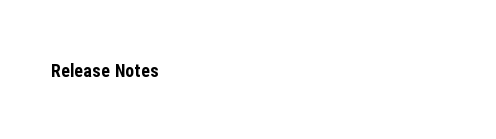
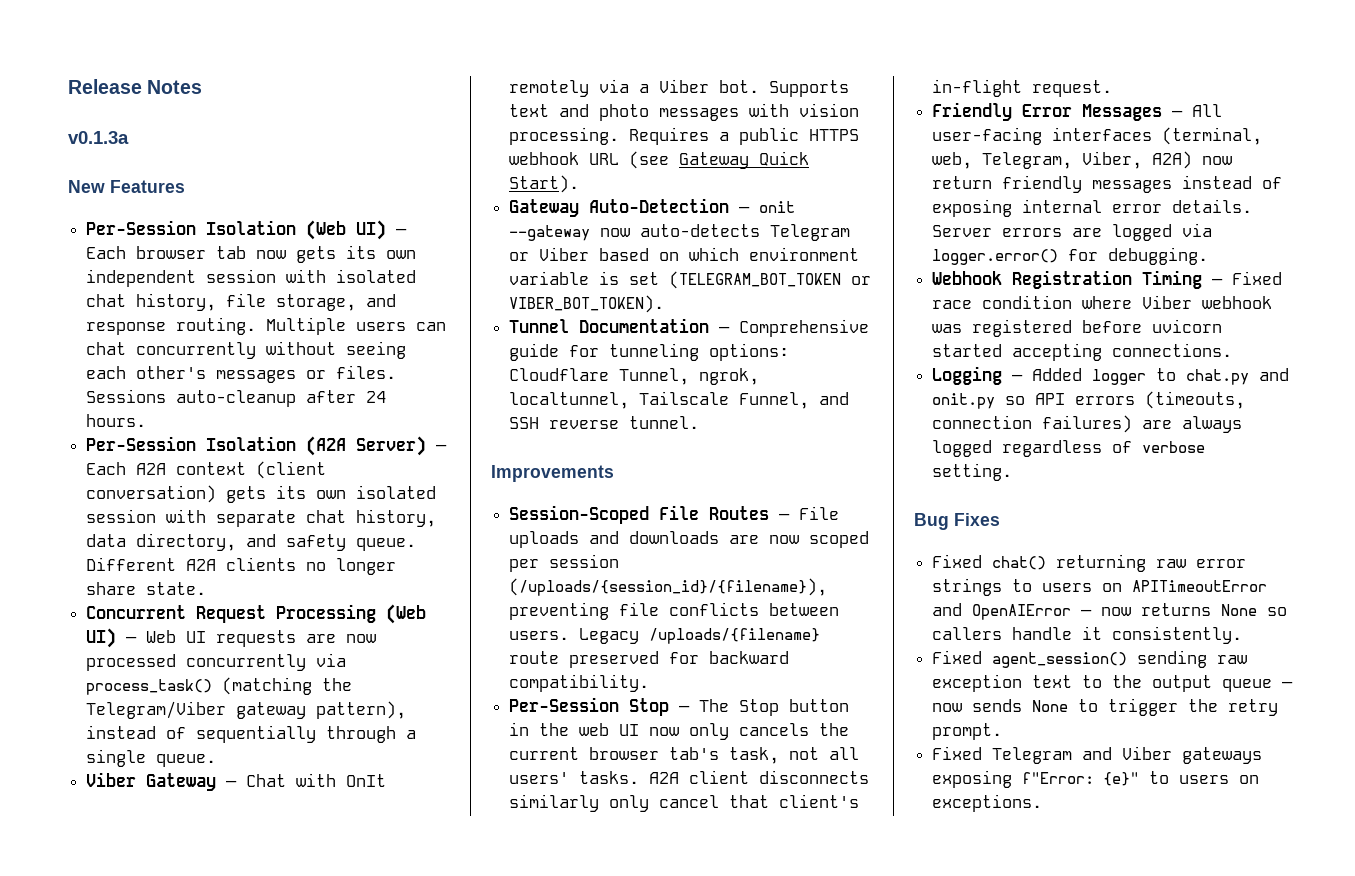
(159, 70) none -> [68,131,129,144] [68,180,185,193] [86,220,408,240] [86,245,417,263] [86,269,417,287] [86,293,397,311] [86,317,447,335] [86,341,407,359] [86,365,397,383] [86,389,387,407] [86,414,147,427] [86,436,448,456] [86,461,327,479] [86,485,437,503] [86,509,437,527] [86,533,417,551] [86,557,397,575] [86,582,207,595] [86,604,427,624] [86,628,377,648] [86,653,347,671] [86,677,353,695] [86,701,407,719] [86,725,417,743] [86,749,217,767] [86,772,387,791] [509,79,850,97] [509,103,860,121] [509,127,860,145] [509,151,810,169] [509,175,580,193] [509,198,796,217] [509,224,851,241] [509,247,860,261] [509,271,872,289] [509,295,665,313] [509,318,870,337] [509,343,790,361] [509,368,760,385] [509,391,850,409] [509,416,700,429] [491,465,614,482] [509,505,840,524] [509,531,870,548] [509,554,620,572] [509,578,828,596] [509,602,840,620] [509,628,821,644] [509,651,790,668] [509,674,650,692] [509,697,850,716] [509,722,850,740] [509,747,860,764] [509,770,870,784] [509,794,860,812] [932,79,1113,97] [932,102,1223,121] [932,127,1263,145] [932,151,1233,169] [932,175,1283,193] [932,199,1253,217] [932,223,1213,241] [932,247,1209,265] [932,270,1283,289] [932,295,1273,309] [932,319,1223,337] [932,343,1233,361] [932,366,1290,385] [932,391,1246,409] [932,415,1243,433] [932,440,1206,457] [932,463,1013,481] [914,513,1000,530] [932,554,1247,572] [932,578,1268,596] [932,603,1288,620] [932,626,1243,644] [932,650,1248,668] [932,674,1294,692] [932,698,1279,716] [932,723,1003,740] [932,746,1263,764] [932,770,1260,788] [932,794,1043,812] // v0.1.3a // New Features // Per-Session Isolation (Web UI) — Each browser tab now gets its own independent session with isolated chat history, file storage, and response routing. Multiple users can chat concurrently without seeing each other's messages or files. Sessions auto-cleanup after 24 hours. // Per-Session Isolation (A2A Server) — Each A2A context (client conversation) gets its own isolated session with separate chat history, data directory, and safety queue. Different A2A clients no longer share state. // Concurrent Request Processing (Web UI) — Web UI requests are now processed concurrently via process_task() (matching the Telegram/Viber gateway pattern), instead of sequentially through a single queue. // Viber Gateway — Chat with OnIt remotely via a Viber bot. Supports text and photo messages with vision processing. Requires a public HTTPS webhook URL (see Gateway Quick Start). // Gateway Auto-Detection — onit --gateway now auto-detects Telegram or Viber based on which environment variable is set (TELEGRAM_BOT_TOKEN or VIBER_BOT_TOKEN). // Tunnel Documentation — Comprehensive guide for tunneling options: Cloudflare Tunnel, ngrok, localtunnel, Tailscale Funnel, and SSH reverse tunnel. // Improvements // Session-Scoped File Routes — File uploads and downloads are now scoped per session (/uploads/{session_id}/{filename}), preventing file conflicts between users. Legacy /uploads/{filename} route preserved for backward compatibility. // Per-Session Stop — The Stop button in the web UI now only cancels the current browser tab's task, not all users' tasks. A2A client disconnects similarly only cancel that client's in-flight request. // Friendly Error Messages — All user-facing interfaces (terminal, web, Telegram, Viber, A2A) now return friendly messages instead of exposing internal error details. Server errors are logged via logger.error() for debugging. // Webhook Registration Timing — Fixed race condition where Viber webhook was registered before uvicorn started accepting connections. // Logging — Added logger to chat.py and onit.py so API errors (timeouts, connection failures) are always logged regardless of verbose setting. // Bug Fixes // Fixed chat() returning raw error strings to users on APITimeoutError and OpenAIError — now returns None so callers handle it consistently. // Fixed agent_session() sending raw exception text to the output queue — now sends None to trigger the retry prompt. // Fixed Telegram and Viber gateways exposing f"Error: {e}" to users on exceptions.

